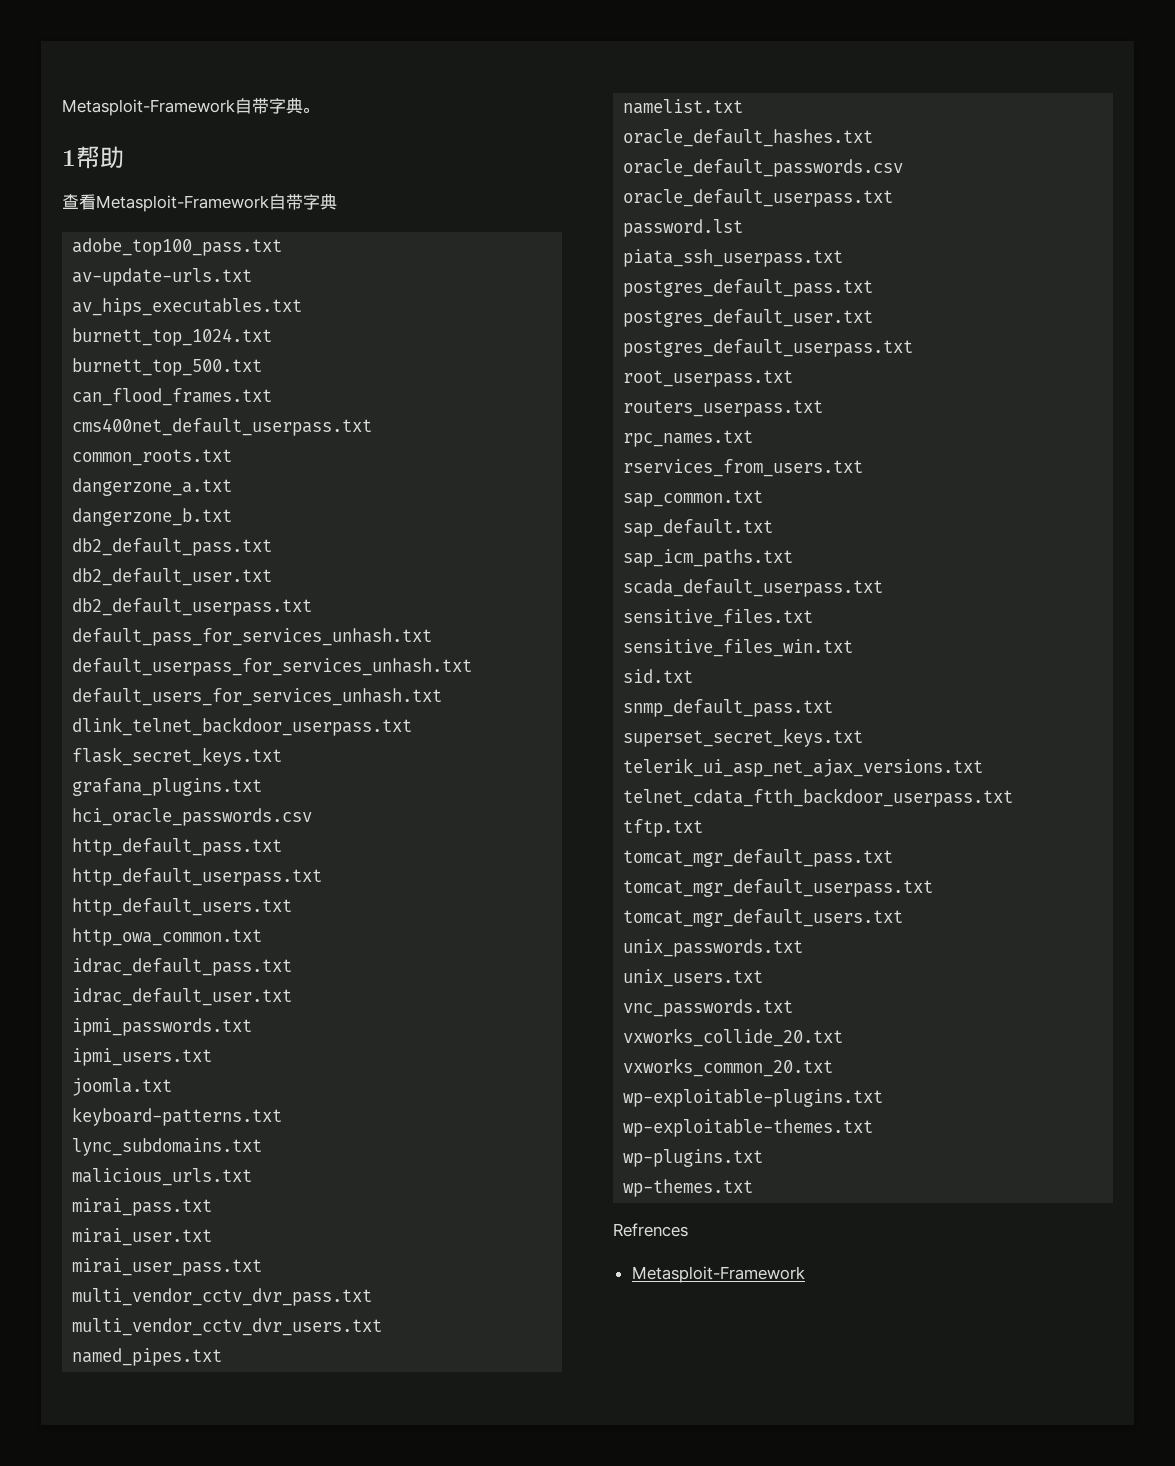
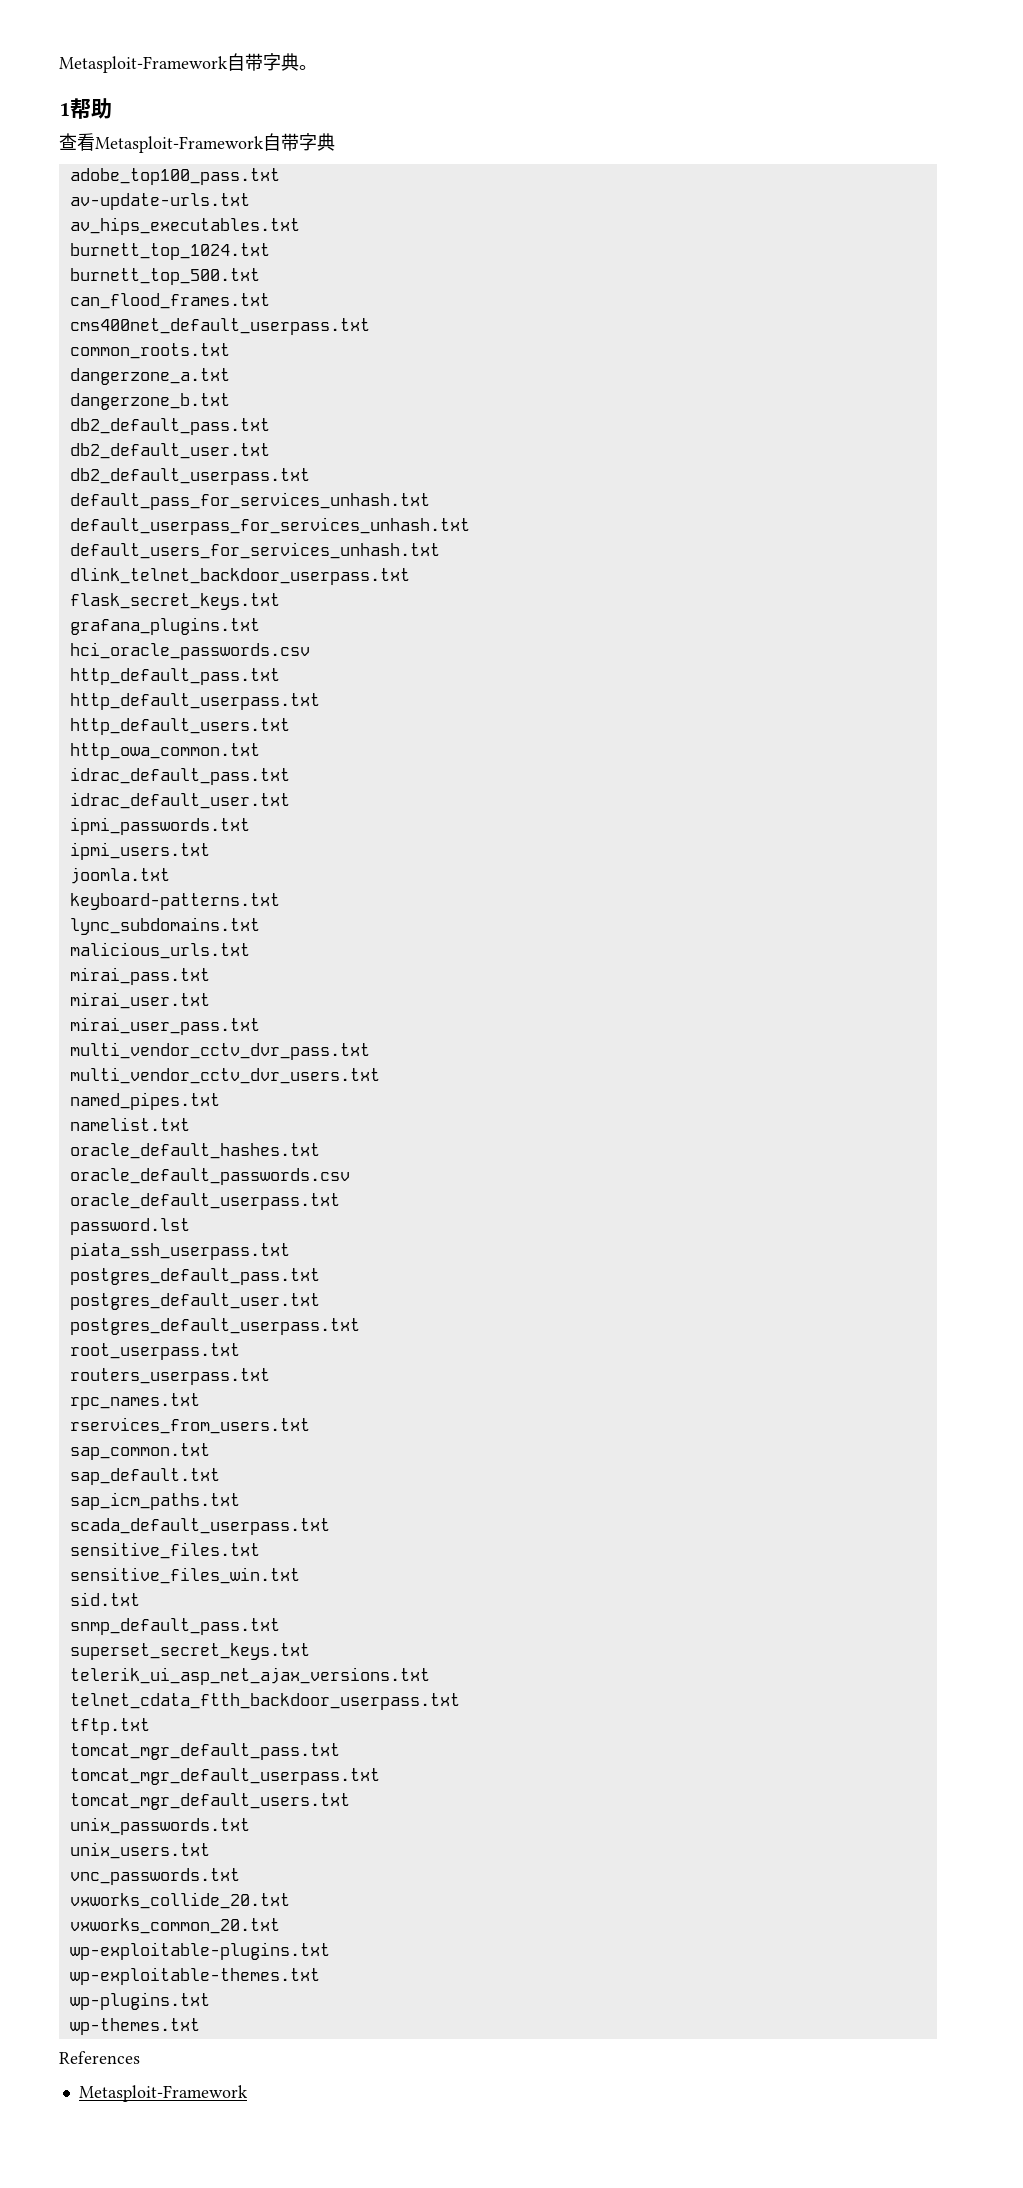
[613,1223,688,1237] Refrences -> [59,2051,140,2064] References

